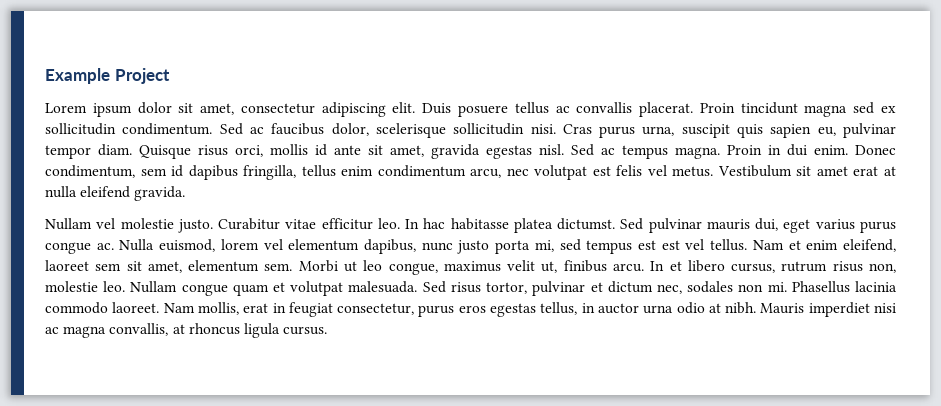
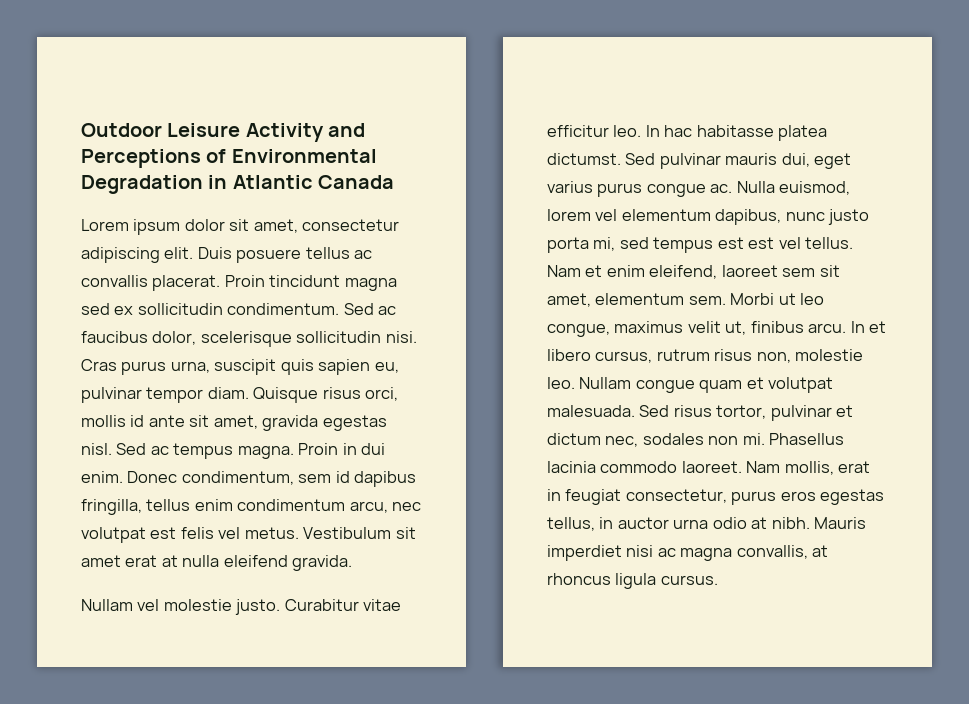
[45,68,170,84] Example Project -> [81,123,366,142] [81,149,377,168] [81,175,395,194] Outdoor Leisure Activity and Perceptions of Environmental Degradation in Atlantic Canada

